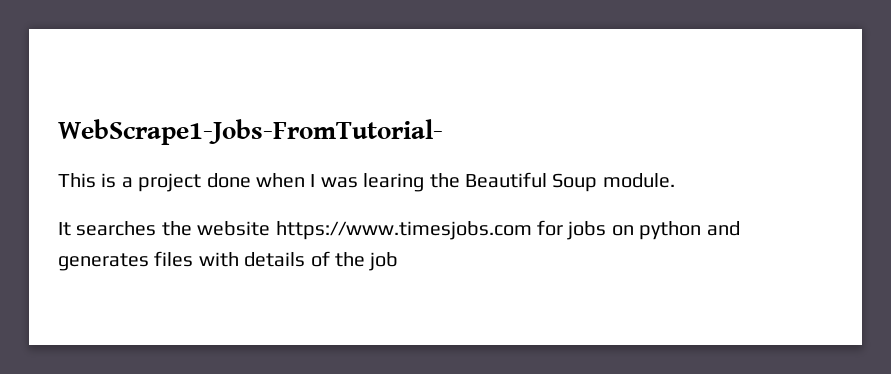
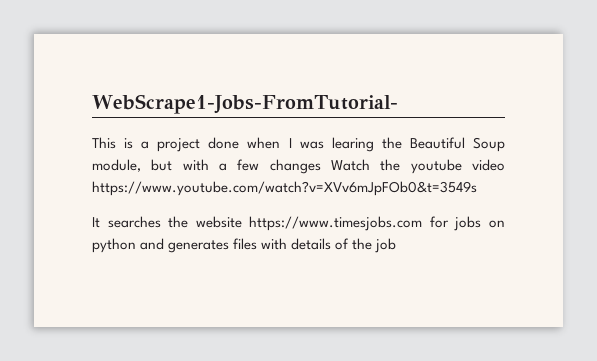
[602,173,675,188] module. -> [92,159,505,174] [92,181,477,196] module, but with a few changes Watch the youtube video https://www.youtube.com/watch?v=XVv6mJpFOb0&t=3549s

